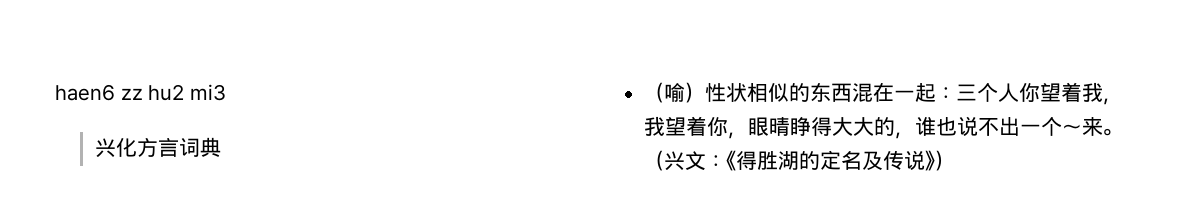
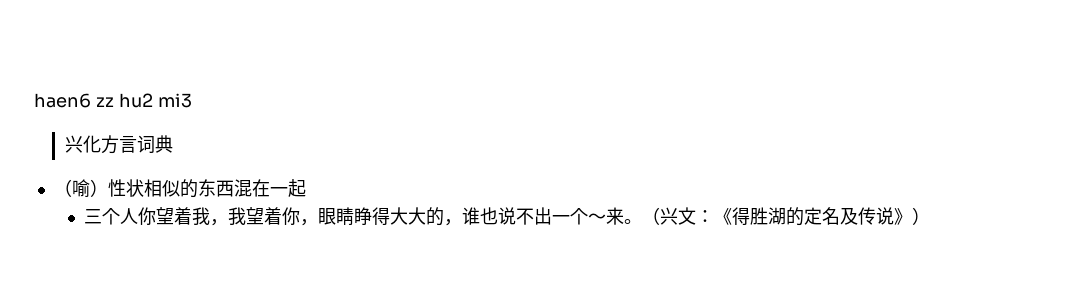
[936,87,957,100] ： -> (306, 188) //
[769,117,791,136] 晴 -> [336,207,355,225] 睛

